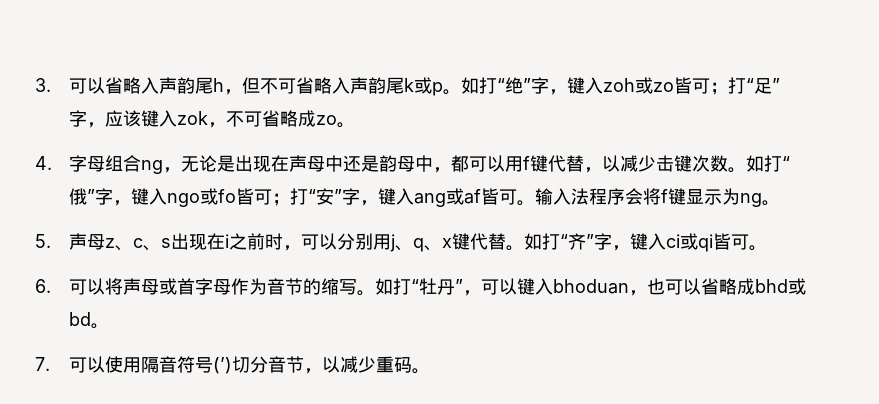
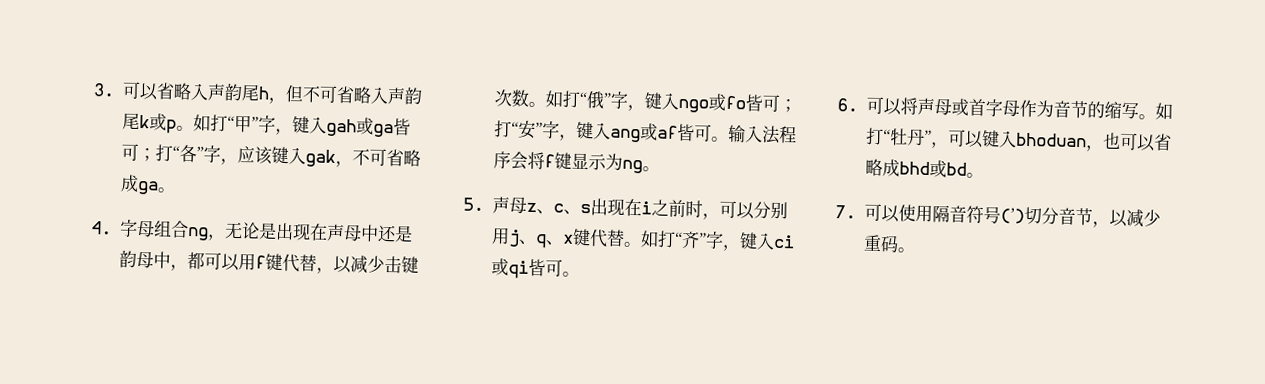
[505,77,773,95] 绝”字，键入zoh或zo皆可；打“足 -> [233,114,411,138] [120,143,197,163] 甲”字，键入gah或ga皆可；打“各
[177,111,209,125] zok -> [304,149,336,167] gak
[316,115,338,125] zo -> [136,180,159,195] ga

